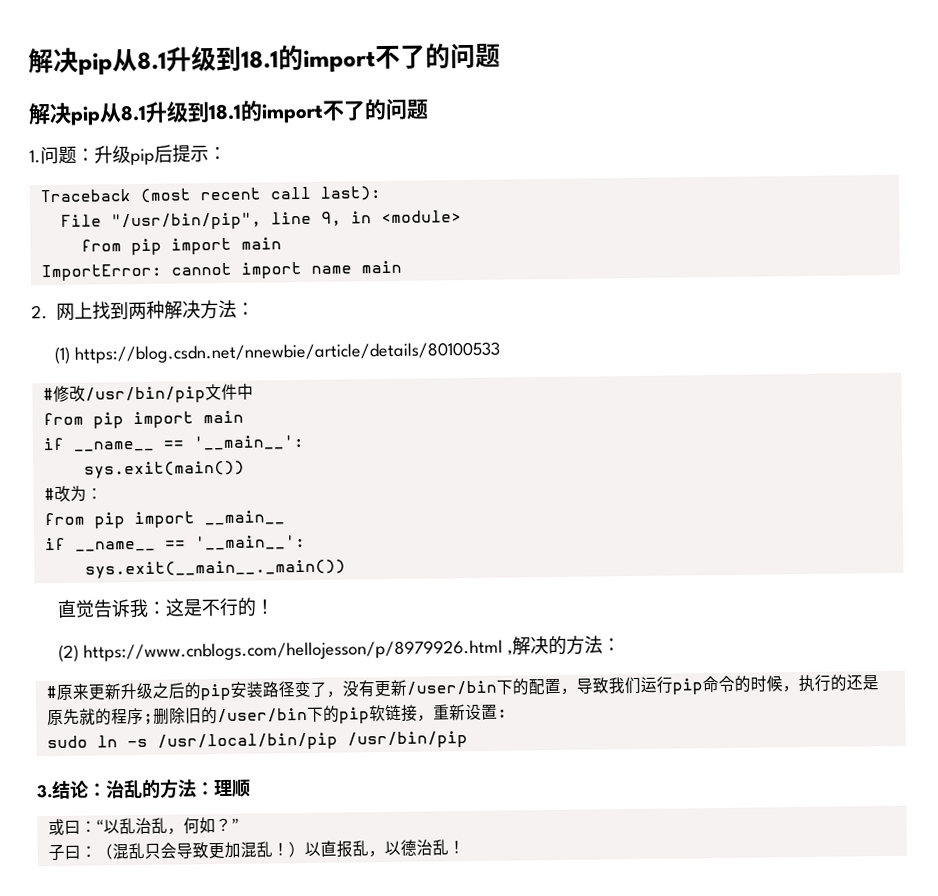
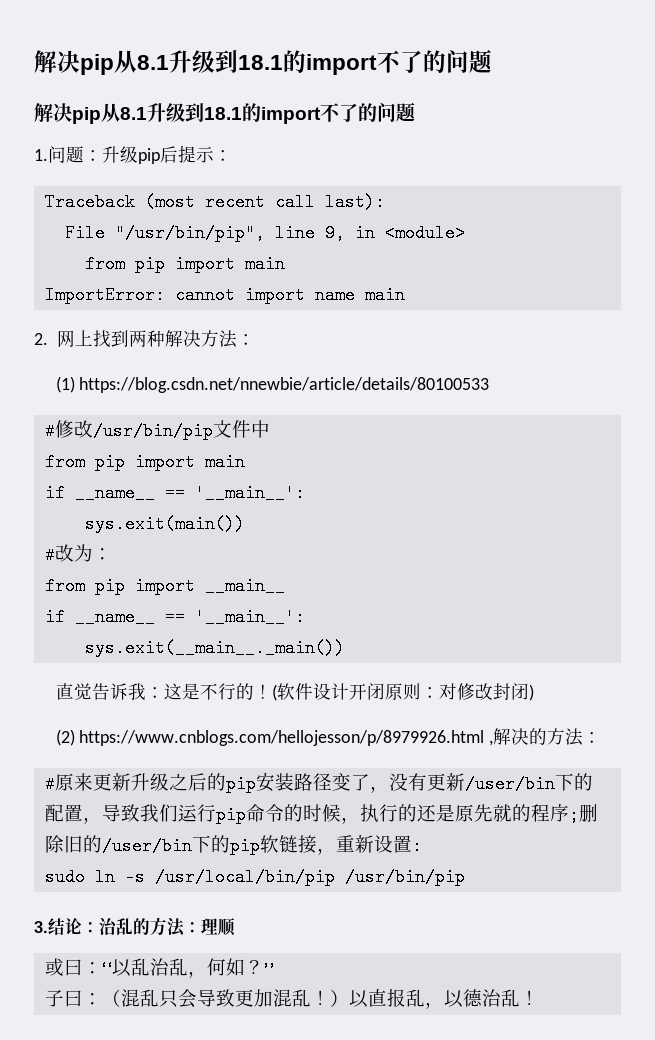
(274, 607) none -> [271,683,534,701] (软件设计开闭原则：对修改封闭)

